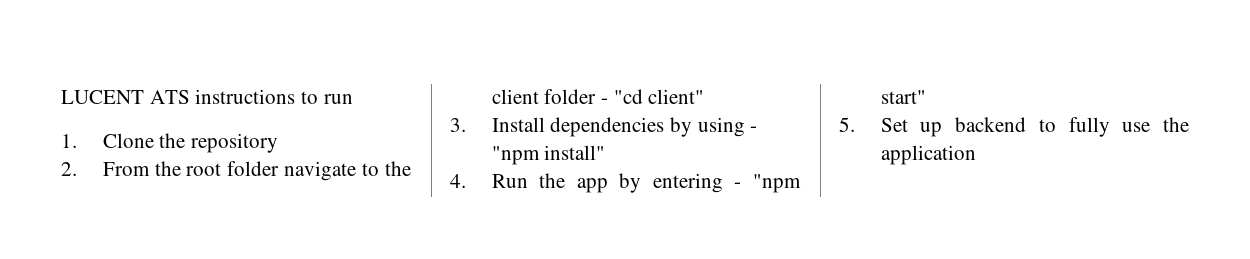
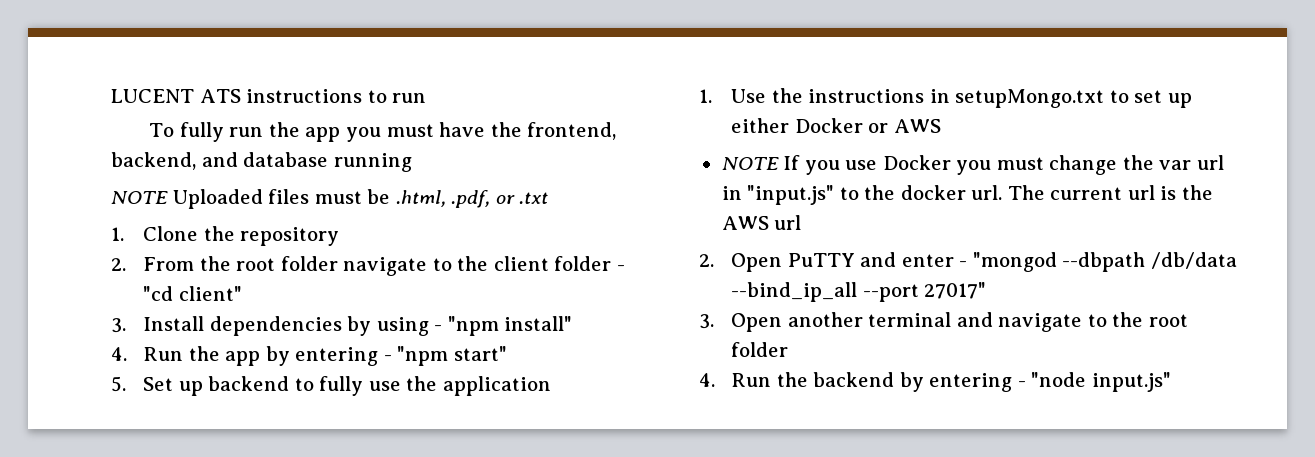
(353, 99) none -> [149,122,617,142] [111,152,412,172] [111,189,549,209] // To fully run the app you must have the frontend, backend, and database running // NOTE Uploaded files must be .html, .pdf, or .txt
(976, 155) none -> [699,88,1192,108] [731,118,941,133] [721,155,1224,175] [721,185,1213,205] [721,215,802,230] [699,252,1237,272] [731,282,987,302] [699,312,1188,332] [731,342,789,357] [699,372,1171,392] // 1. Use the instructions in setupMongo.txt to set up either Docker or AWS // NOTE If you use Docker you must change the var url in "input.js" to the docker url. The current url is the AWS url // 2. Open PuTTY and enter - "mongod --dbpath /db/data --bind_ip_all --port 27017" // 3. Open another terminal and navigate to the root folder // 4. Run the backend by entering - "node input.js"

